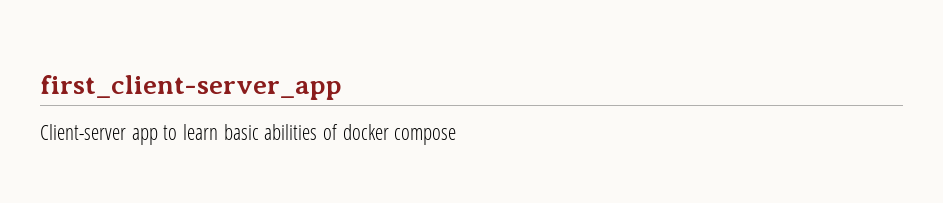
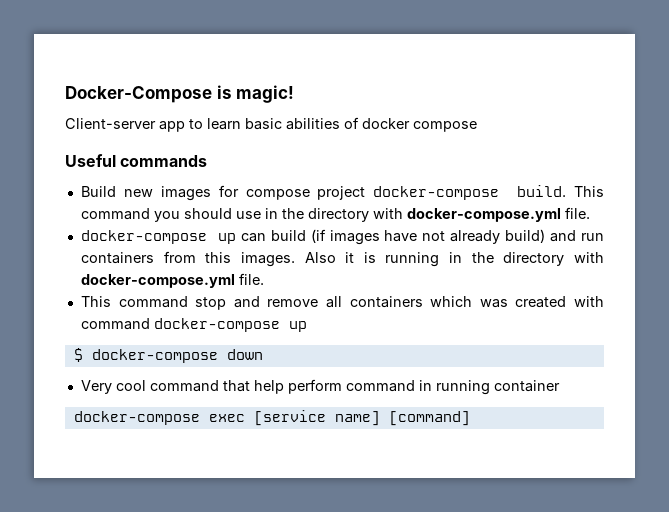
[40,75,342,100] first_client-server_app -> [65,85,295,103] Docker-Compose is magic!
(457, 136) none -> [65,154,208,167] [80,185,604,201] [80,207,590,222] [80,229,604,245] [80,251,604,267] [80,273,264,288] [80,296,604,310] [80,318,307,332] [73,348,263,363] [80,379,560,395] [73,410,470,426] // Useful commands // Build new images for compose project docker-compose build. This command you should use in the directory with docker-compose.yml file. // docker-compose up can build (if images have not already build) and run containers from this images. Also it is running in the directory with docker-compose.yml file. // This command stop and remove all containers which was created with command docker-compose up // $ docker-compose down // Very cool command that help perform command in running container // docker-compose exec [service name] [command]

